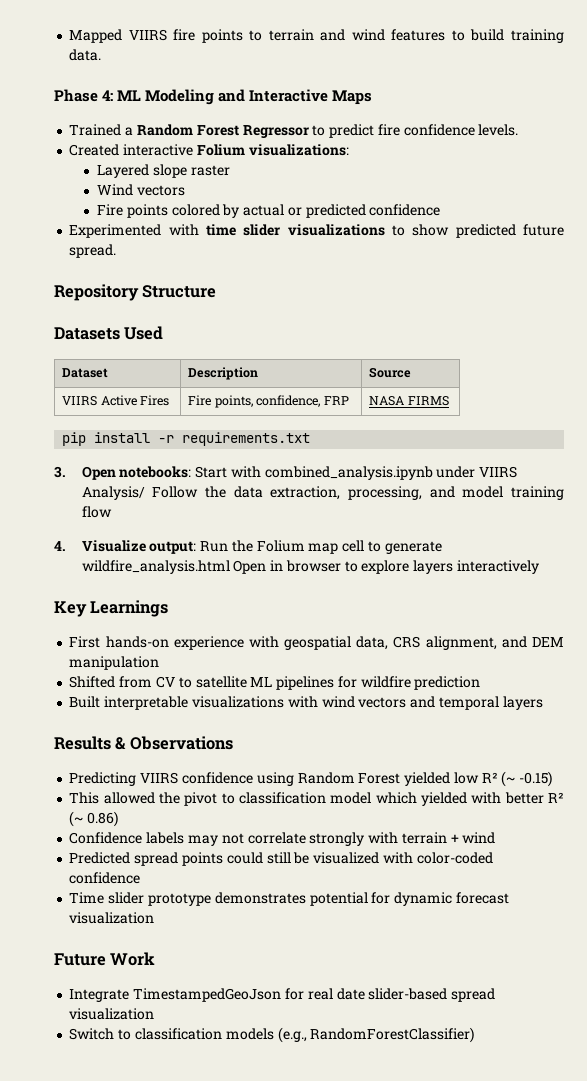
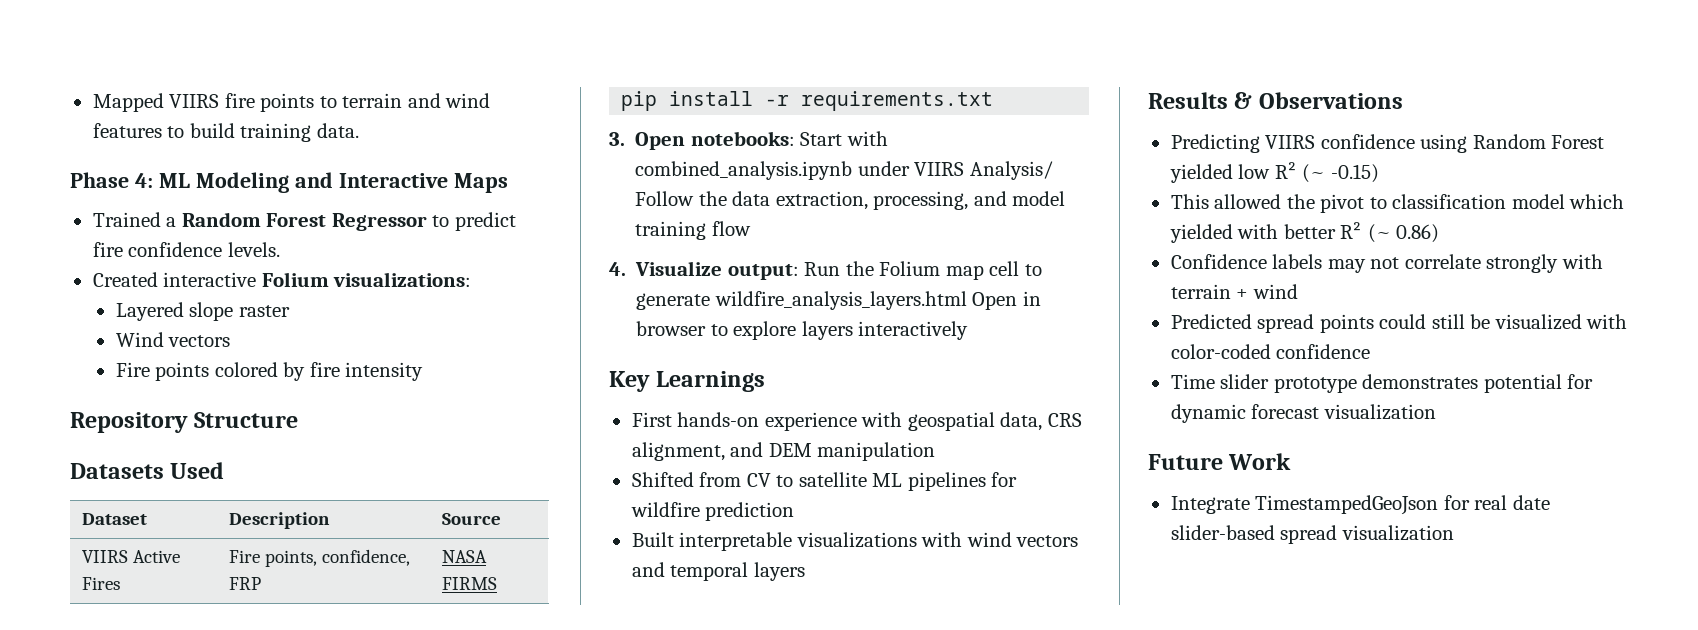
[243,204,441,218] [69,224,564,238] [69,244,117,258] actual or predicted confidence // Experimented with time slider visualizations to show predicted future spread. -> [309,362,424,381] fire intensity
[81,560,230,574] wildfire_analysis.html -> [714,291,967,310] wildfire_analysis_layers.html
[69,1027,475,1043] // Switch to classification models (e.g., RandomForestClassifier) -> (1454, 533) none

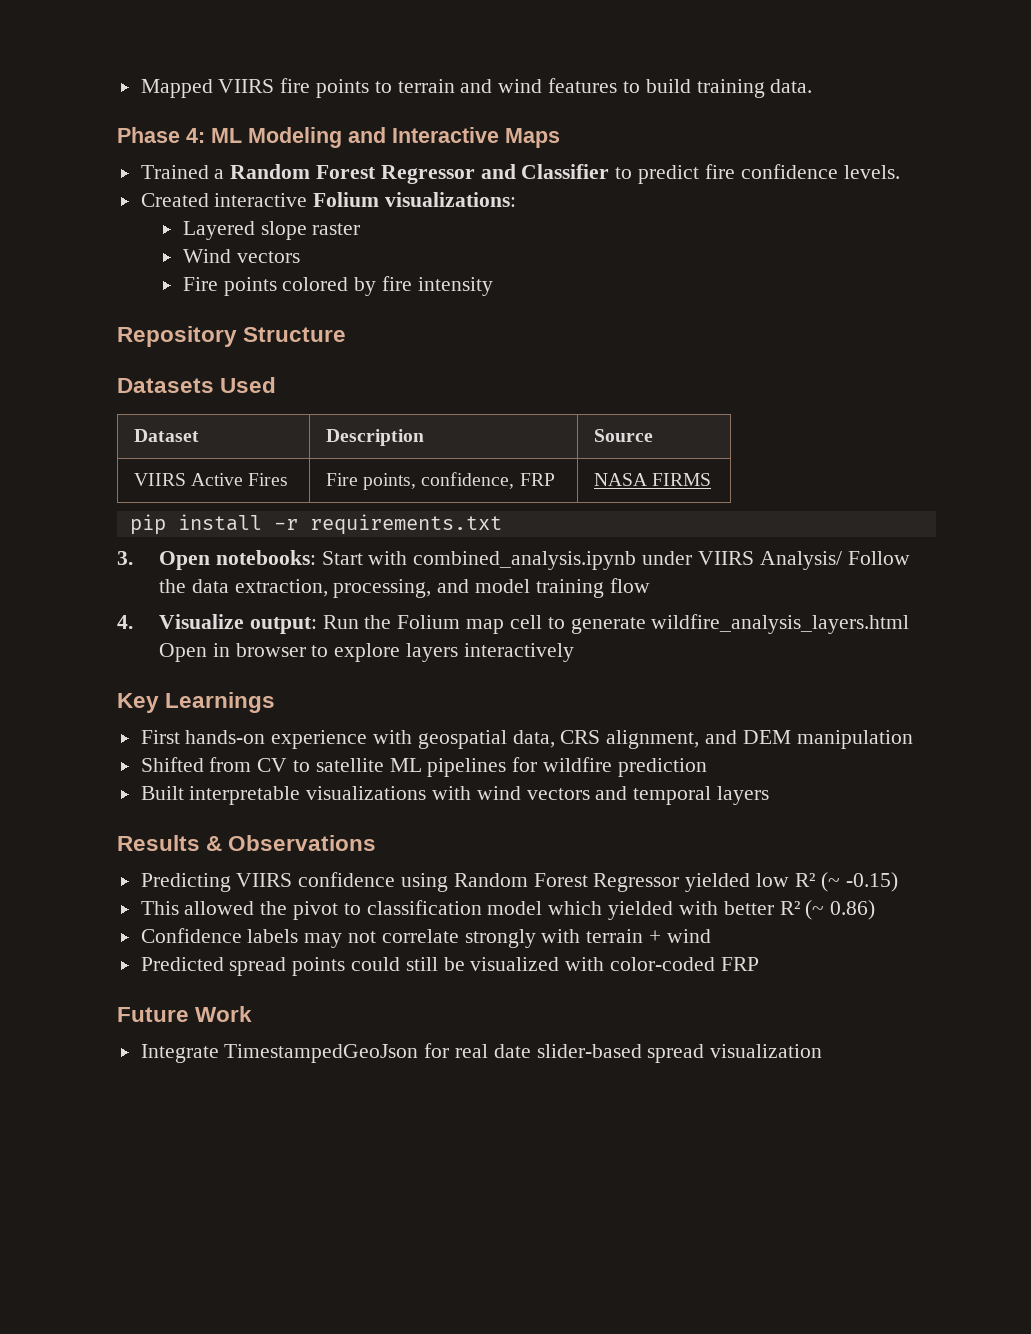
(427, 222) none -> [480,164,610,179] and Classifier
(1605, 142) none -> [593,873,680,892] Regressor
[1276,344,1371,359] [1170,374,1594,393] [1170,404,1436,423] confidence // Time slider prototype demonstrates potential for dynamic forecast visualization -> [720,957,759,971] FRP

